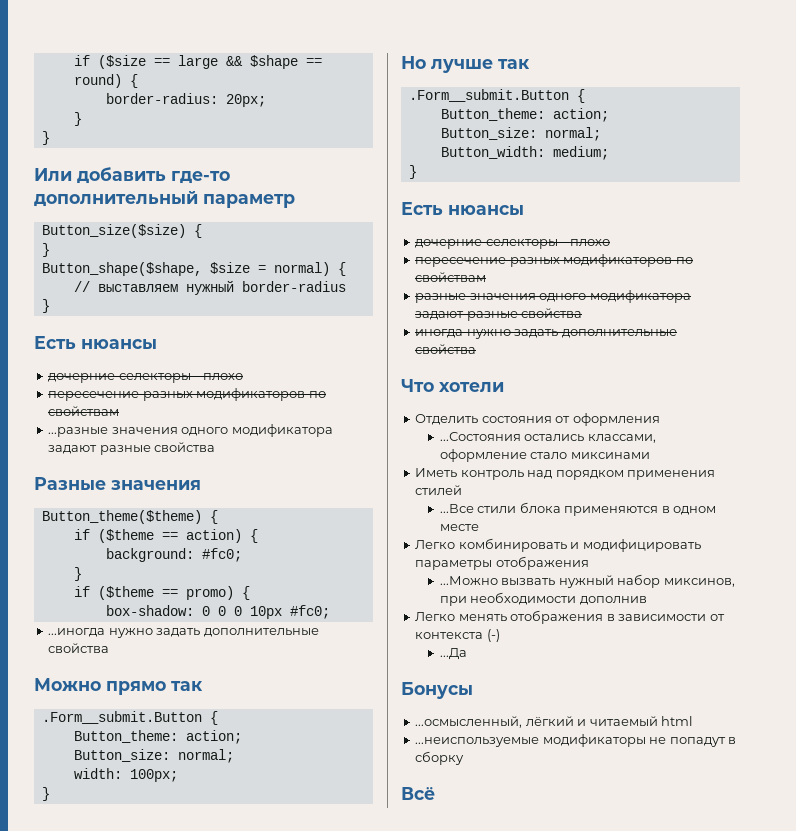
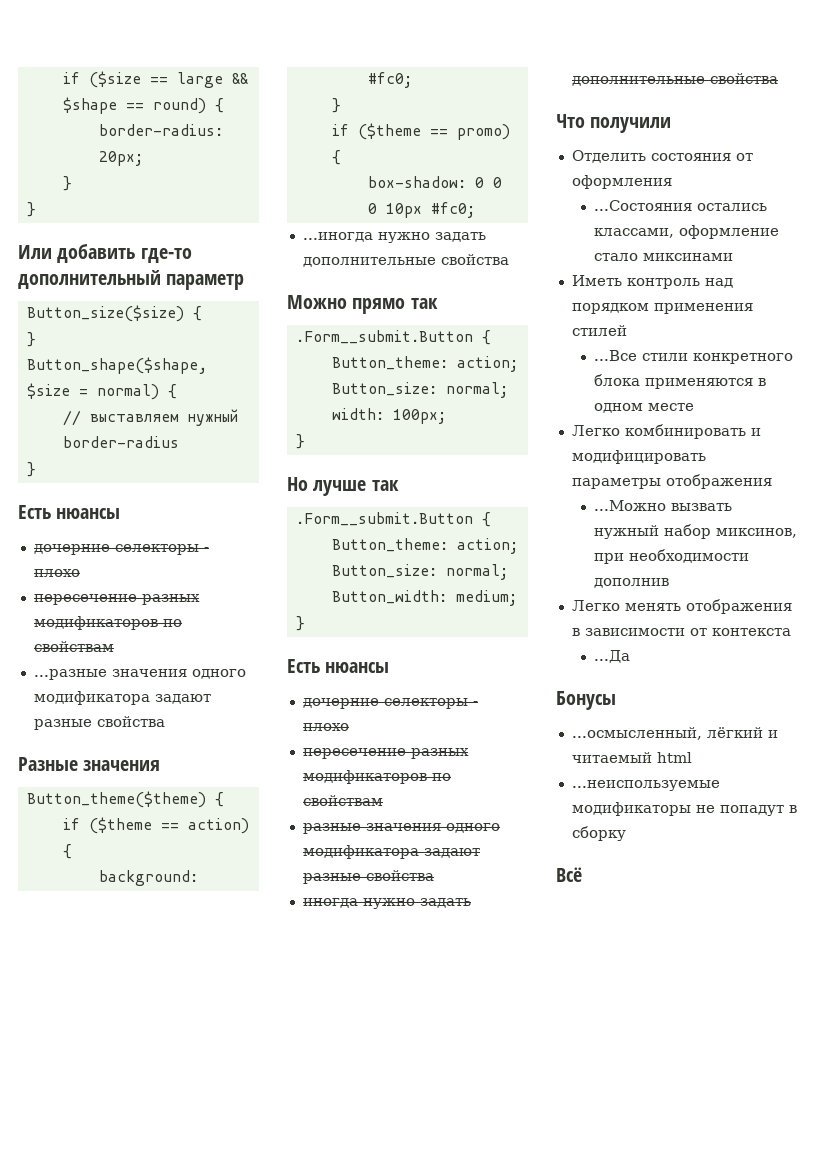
[439,382,504,392] хотели -> [590,117,672,133] получили
(517, 509) none -> [692,353,793,364] конкретного
[486,629,500,642] (-) -> (791, 632) none

